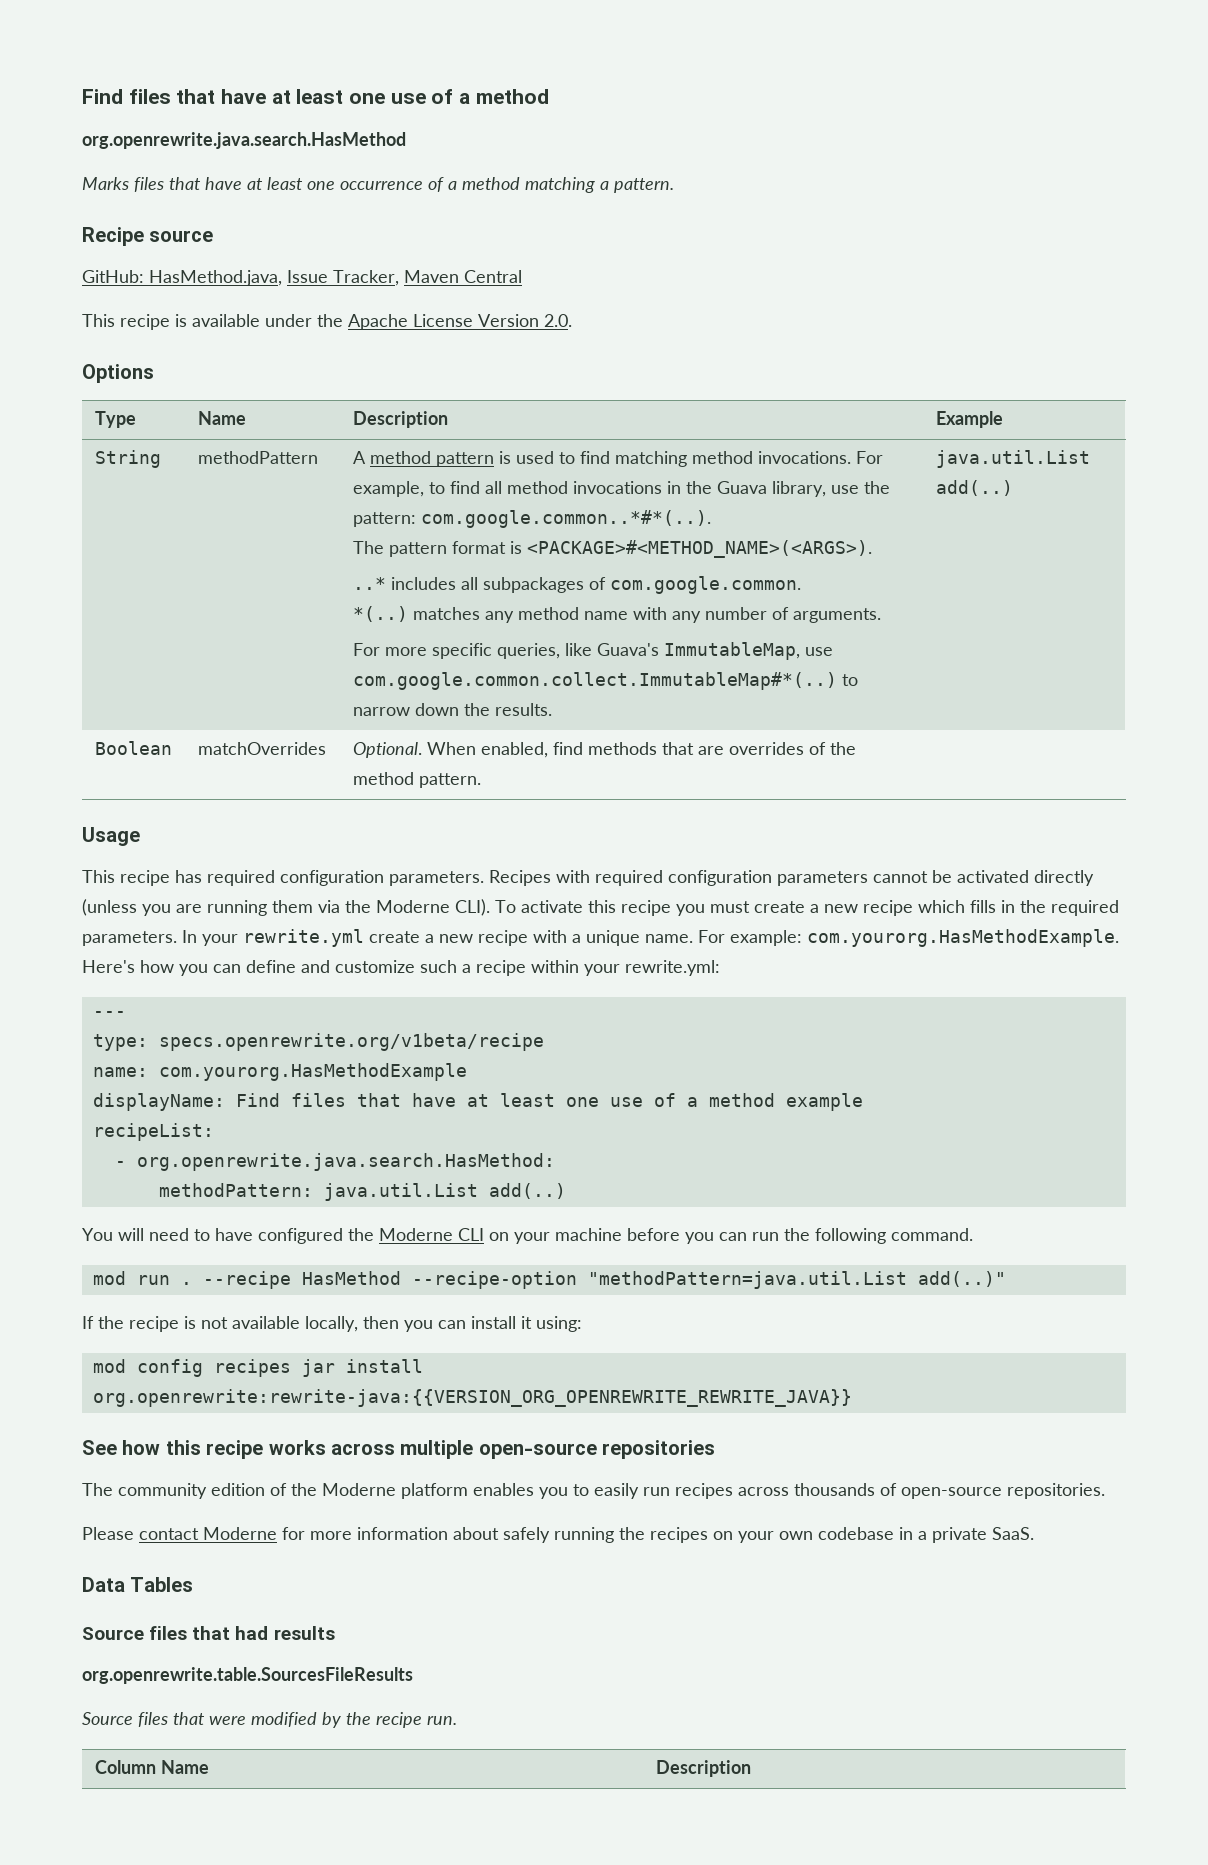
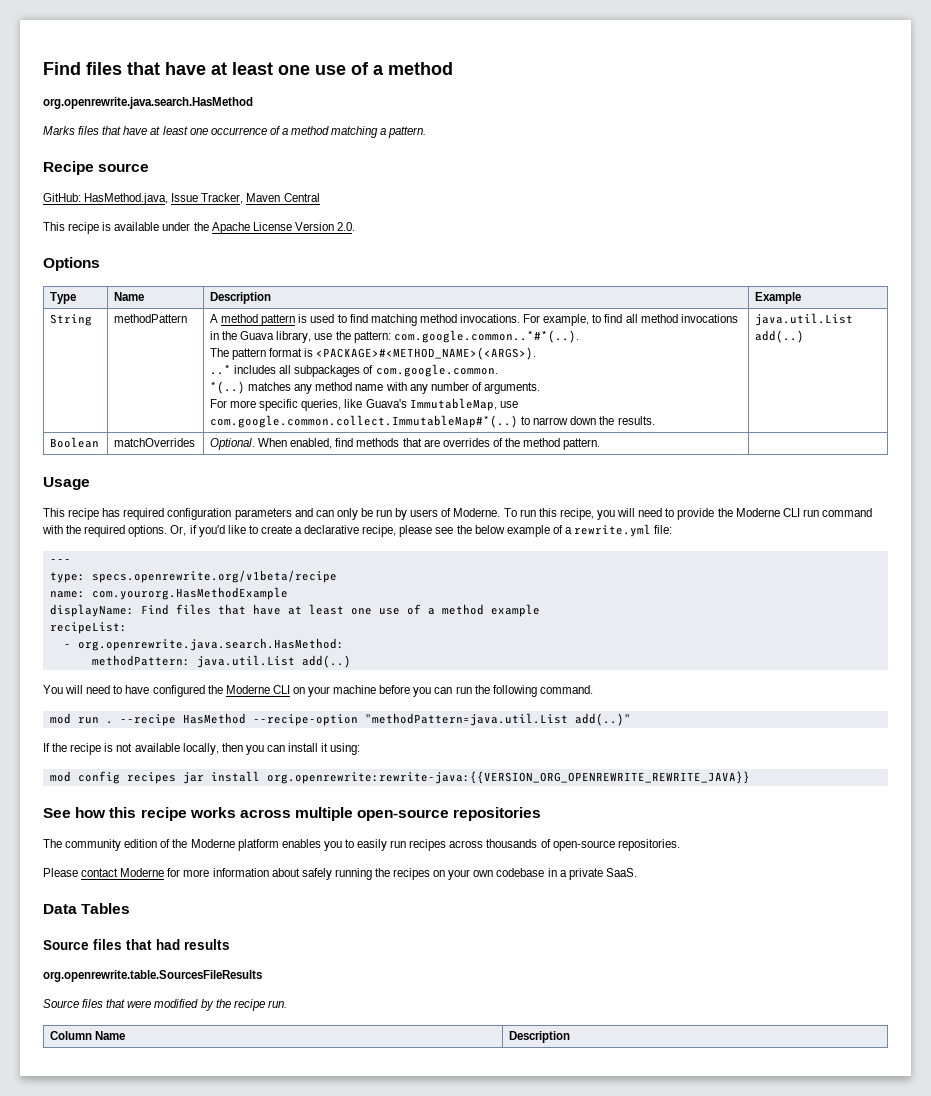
[389,870,1094,886] [82,899,1119,916] [82,929,1119,947] [82,960,720,976] parameters. Recipes with required configuration parameters cannot be activated directly (unless you are running them via the Moderne CLI). To activate this recipe you must create a new recipe which fills in the required parameters. In your rewrite.yml create a new recipe with a unique name. For example: com.yourorg.HasMethodExample. Here's how you can define and customize such a recipe within your rewrite.yml: -> [234,508,872,520] [42,524,673,537] parameters and can only be run by users of Moderne. To run this recipe, you will need to provide the Moderne CLI run command with the required options. Or, if you'd like to create a declarative recipe, please see the below example of a rewrite.yml file:

